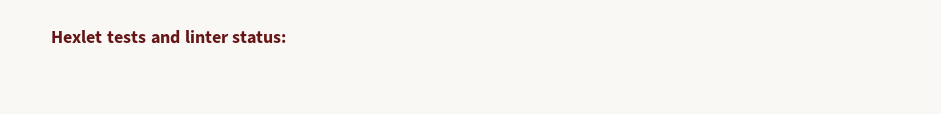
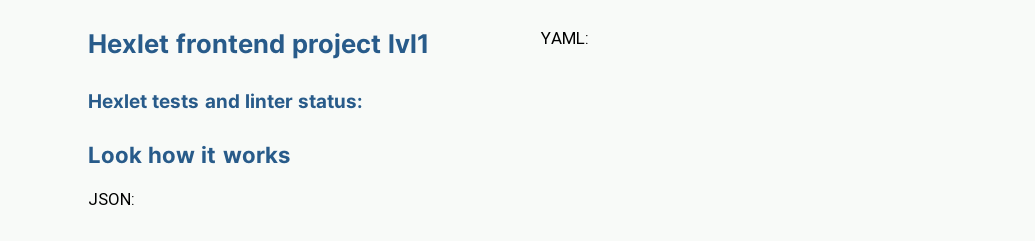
[51,30,102,43] Hexlet -> [88,33,430,59] [88,94,147,109] Hexlet frontend project lvl1 // Hexlet
(287, 37) none -> [88,145,290,164] [88,193,135,205] [540,32,589,44] // Look how it works // JSON: // YAML:

